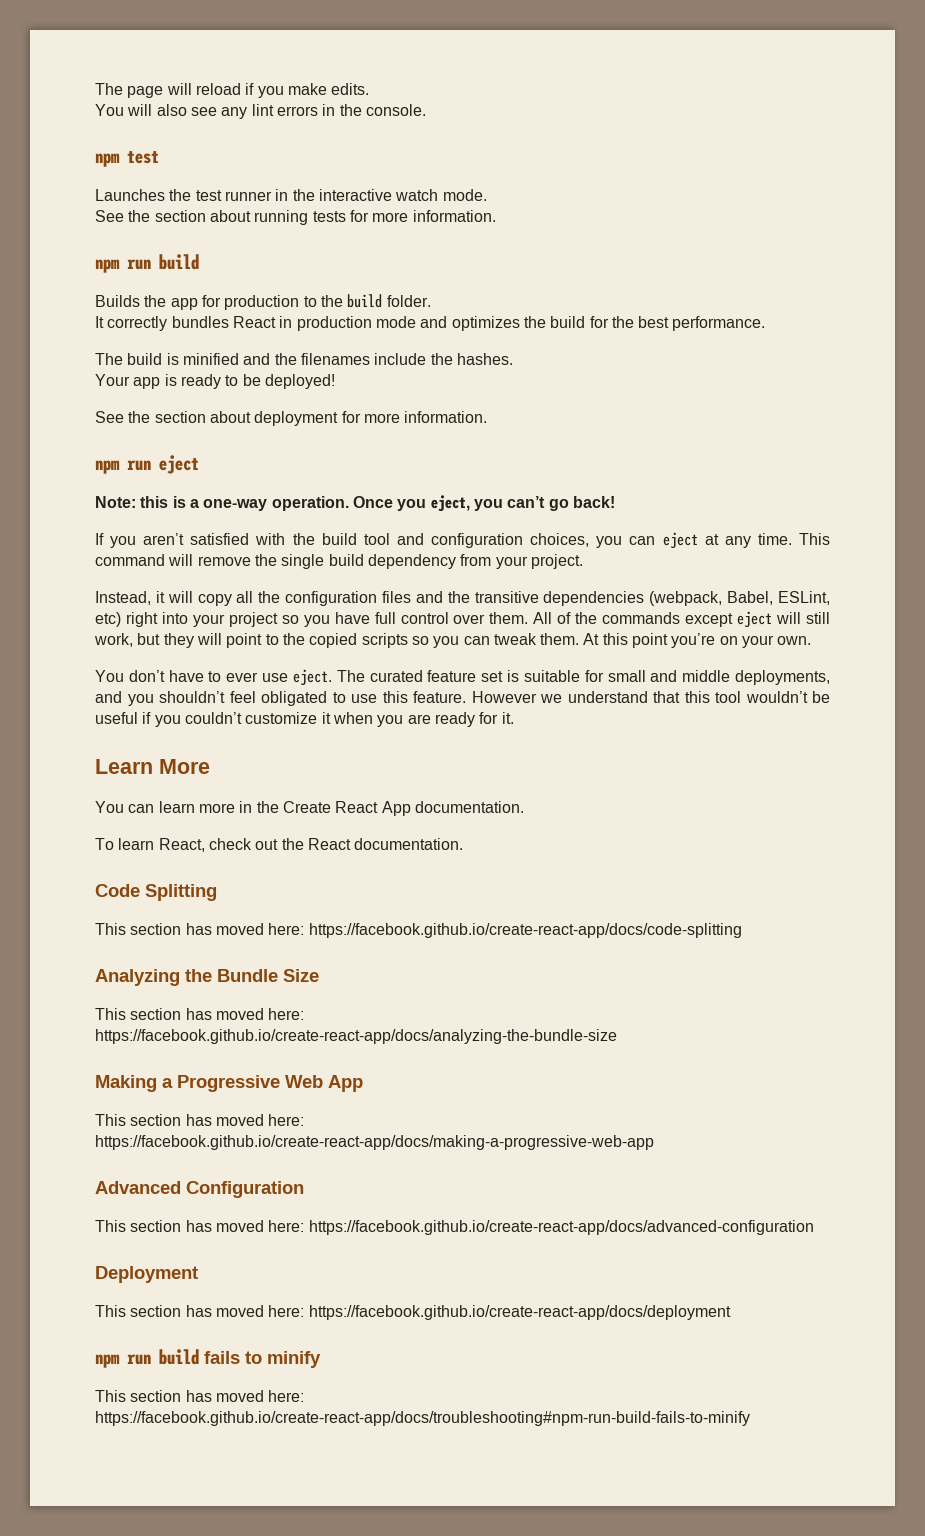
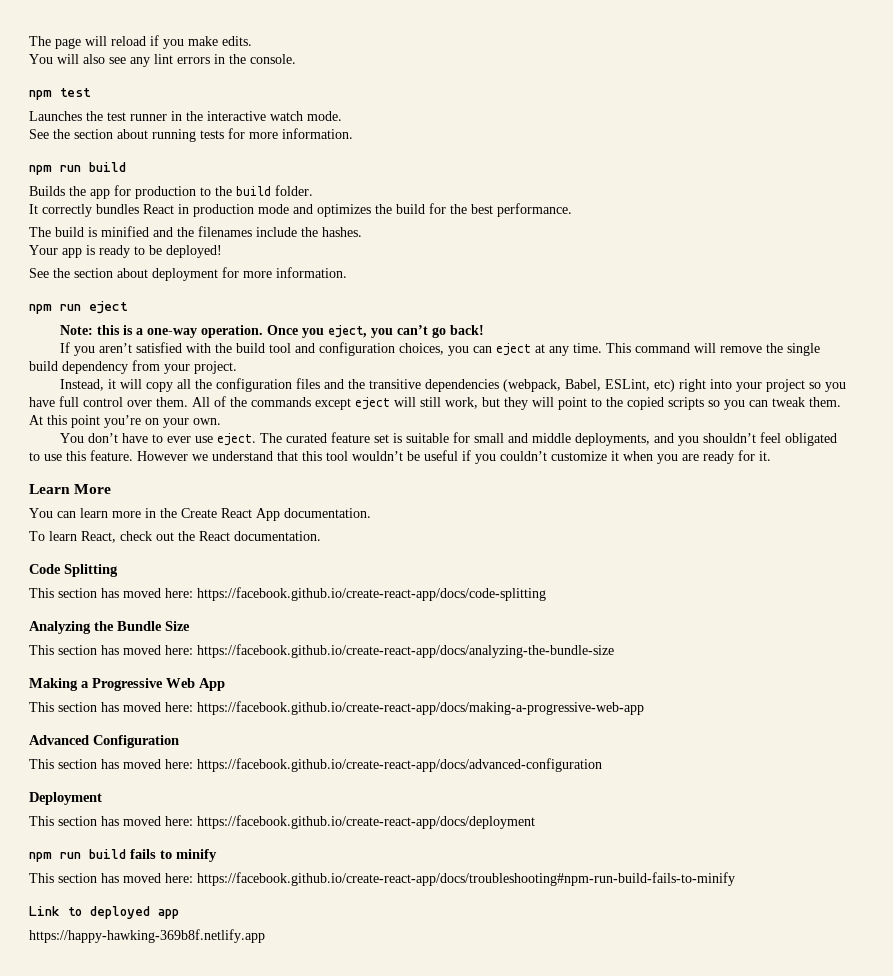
(750, 1418) none -> [29,906,179,919] [29,929,265,943] // Link to deployed app // https://happy-hawking-369b8f.netlify.app

